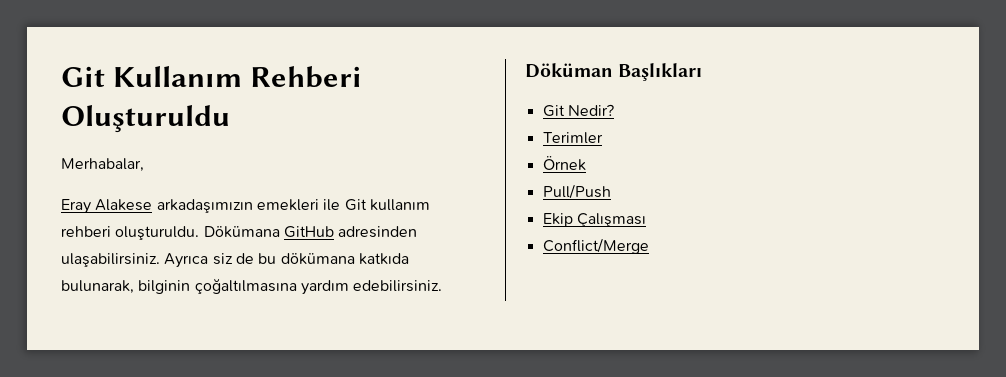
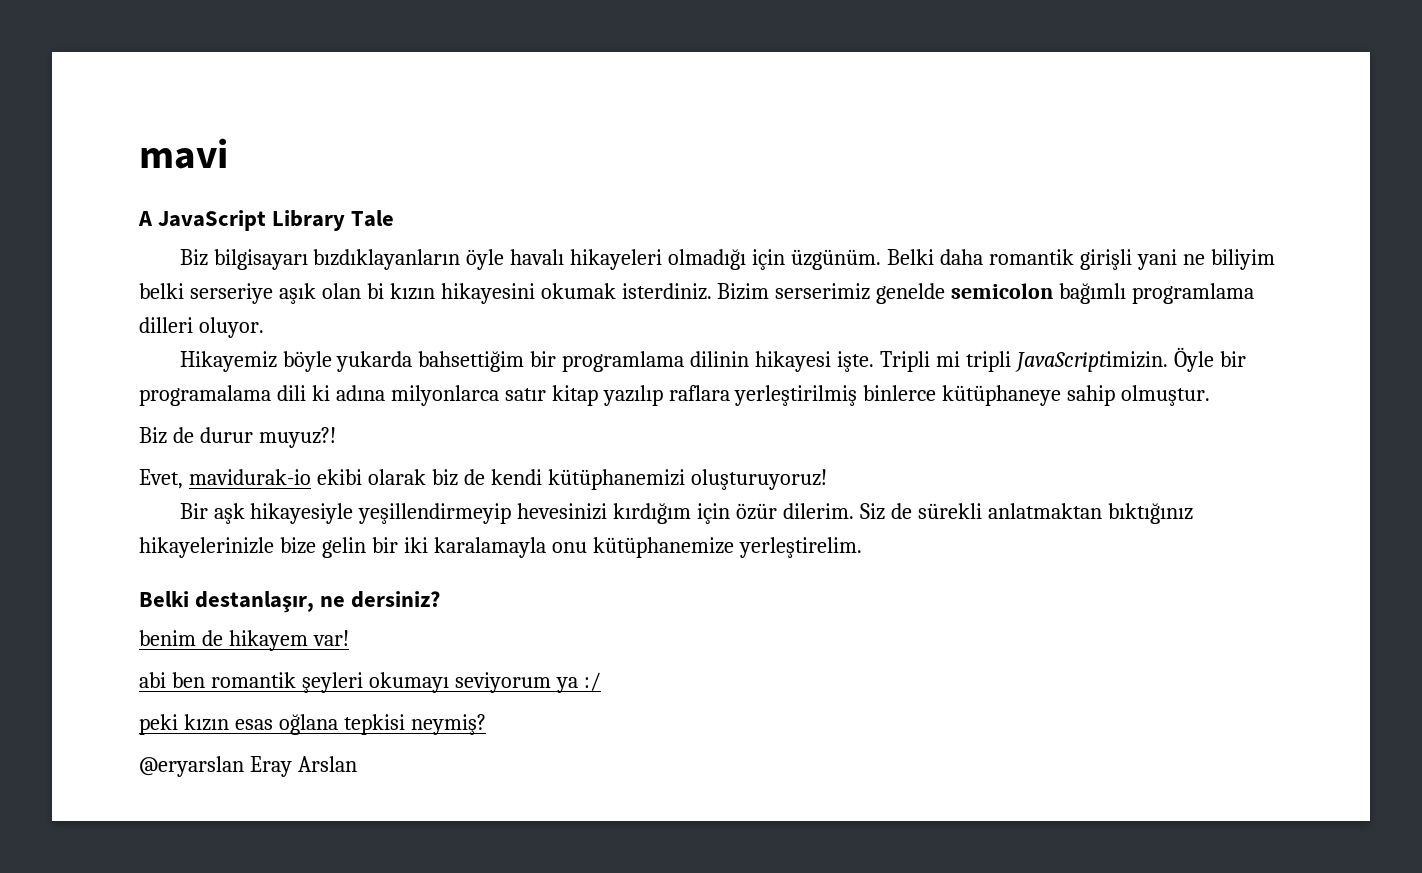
[61,66,363,88] [61,105,230,133] [61,158,144,172] [61,199,430,214] [61,226,418,240] [61,253,409,268] [61,278,443,295] [525,63,703,81] [542,104,614,117] [542,132,603,144] [542,156,586,171] [542,184,611,199] [542,213,646,227] [542,238,649,254] Git Kullanım Rehberi Oluşturuldu // Merhabalar, // Eray Alakese arkadaşımızın emekleri ile Git kullanım rehberi oluşturuldu. Dökümana GitHub adresinden ulaşabilirsiniz. Ayrıca siz de bu dökümana katkıda bulunarak, bilginin çoğaltılmasına yardım edebilirsiniz. // Döküman Başlıkları // Git Nedir? // Terimler // Örnek // Pull/Push // Ekip Çalışması // Conflict/Merge -> [139,138,228,169] [138,210,395,231] [179,249,1275,270] [139,283,1255,304] [139,317,264,338] [179,347,1246,372] [139,385,1211,406] [139,427,336,448] [139,469,827,490] [179,503,1193,524] [139,537,862,558] [139,591,441,613] [139,630,349,651] [139,672,601,693] [139,714,486,735] [139,756,357,777] mavi // A JavaScript Library Tale // Biz bilgisayarı bızdıklayanların öyle havalı hikayeleri olmadığı için üzgünüm. Belki daha romantik girişli yani ne biliyim belki serseriye aşık olan bi kızın hikayesini okumak isterdiniz. Bizim serserimiz genelde semicolon bağımlı programlama dilleri oluyor. // Hikayemiz böyle yukarda bahsettiğim bir programlama dilinin hikayesi işte. Tripli mi tripli JavaScriptimizin. Öyle bir programalama dili ki adına milyonlarca satır kitap yazılıp raflara yerleştirilmiş binlerce kütüphaneye sahip olmuştur. // Biz de durur muyuz?! // Evet, mavidurak-io ekibi olarak biz de kendi kütüphanemizi oluşturuyoruz! // Bir aşk hikayesiyle yeşillendirmeyip hevesinizi kırdığım için özür dilerim. Siz de sürekli anlatmaktan bıktığınız hikayelerinizle bize gelin bir iki karalamayla onu kütüphanemize yerleştirelim. // Belki destanlaşır, ne dersiniz? // benim de hikayem var! // abi ben romantik şeyleri okumayı seviyorum ya :/ // peki kızın esas oğlana tepkisi neymiş? // @eryarslan Eray Arslan

